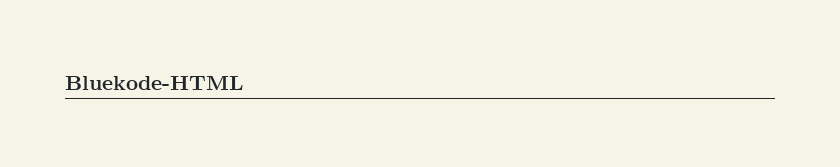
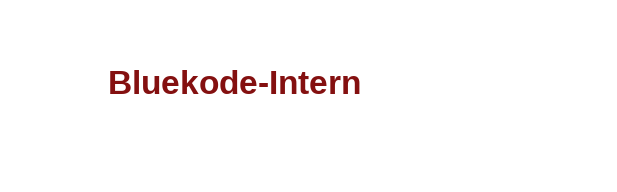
[65,76,244,90] Bluekode-HTML -> [108,70,361,94] Bluekode-Intern

